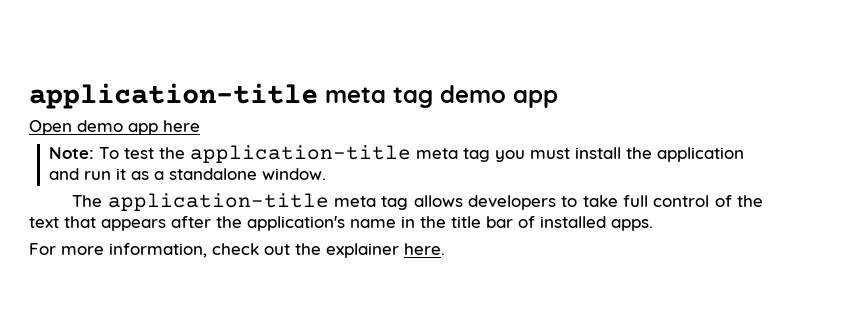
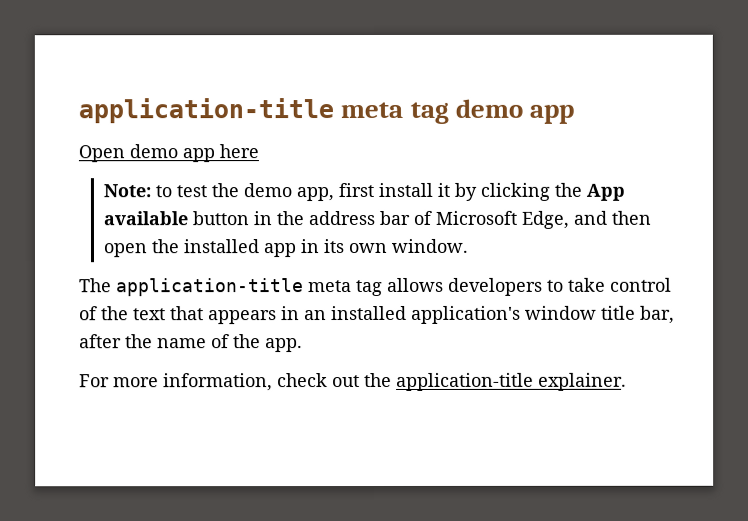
[99,147,120,159] To -> [154,185,172,198] to
[190,145,745,163] [49,168,258,180] application-title meta tag you must install the application and run it as a standalone -> [242,182,625,202] [102,210,651,229] [102,239,387,258] demo app, first install it by clicking the App available button in the address bar of Microsoft Edge, and then open the installed app in its own
[623,195,649,207] full -> (606, 284) none
[171,216,653,231] after the application's name in the title bar of installed apps. -> [281,305,675,324] [79,334,303,353] in an installed application's window title bar, after the name of the app.
[326,243,445,258] explainer here. -> [396,372,627,391] application-title explainer.

